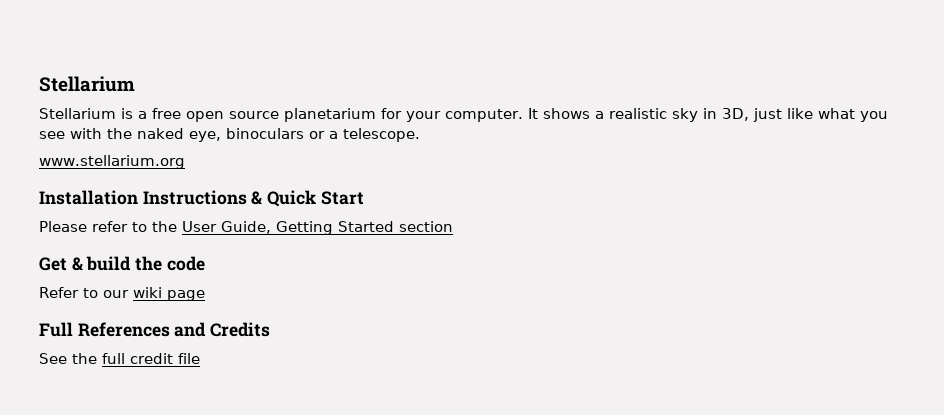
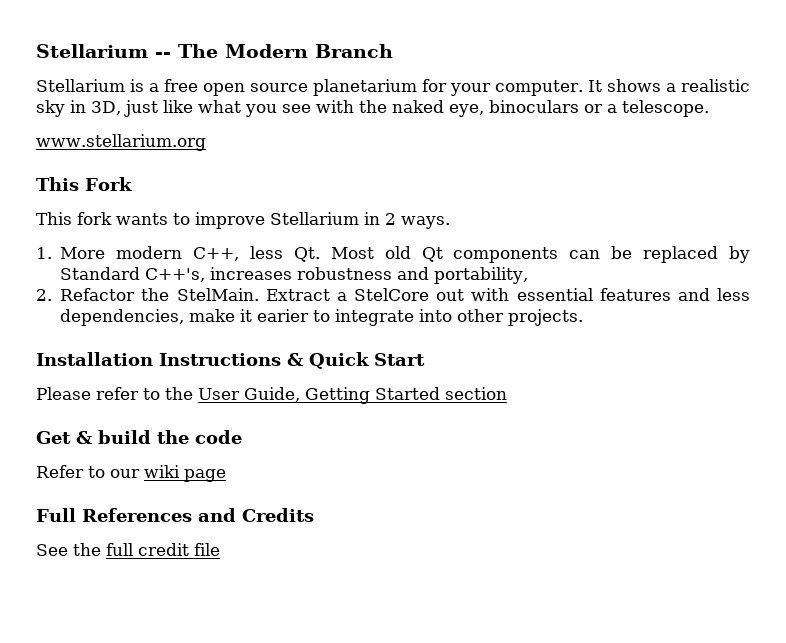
[39,76,135,92] Stellarium -> [36,44,393,58] Stellarium -- The Modern Branch
(185, 162) none -> [36,177,132,191] [36,212,450,229] [36,246,750,263] [60,267,529,284] [36,288,751,301] [60,309,584,326] // This Fork // This fork wants to improve Stellarium in 2 ways. // 1. More modern C++, less Qt. Most old Qt components can be replaced by Standard C++'s, increases robustness and portability, // 2. Refactor the StelMain. Extract a StelCore out with essential features and less dependencies, make it earier to integrate into other projects.

